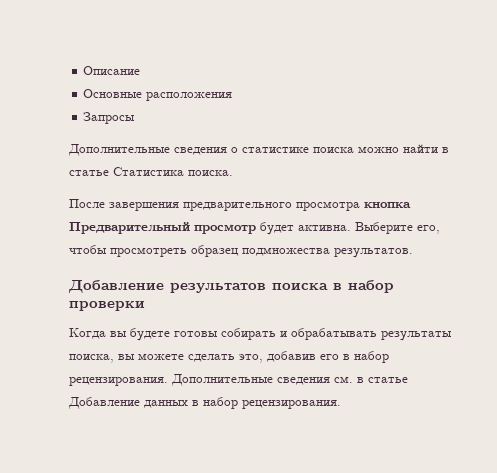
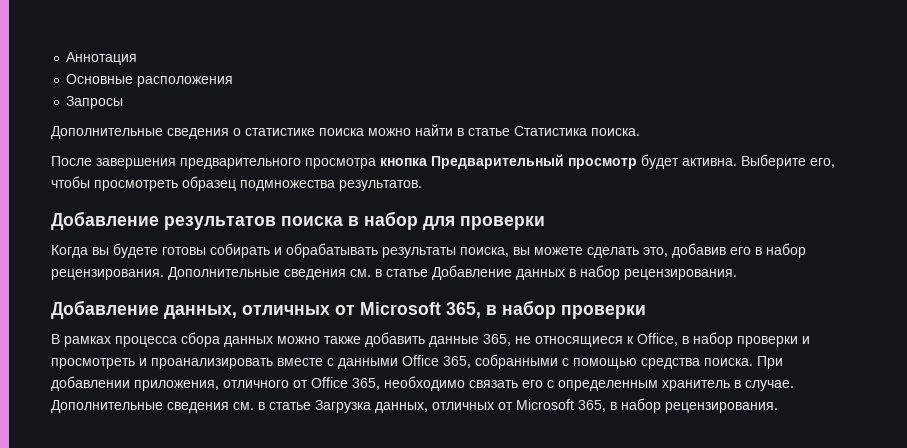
[83,66,141,75] Описание -> [66,52,138,65] Аннотация
(394, 286) none -> [423,216,455,230] для
(341, 404) none -> [51,300,646,319] [51,332,810,347] [51,354,783,369] [51,376,794,391] [51,398,778,413] // Добавление данных, отличных от Microsoft 365, в набор проверки // В рамках процесса сбора данных можно также добавить данные 365, не относящиеся к Office, в набор проверки и просмотреть и проанализировать вместе с данными Office 365, собранными с помощью средства поиска. При добавлении приложения, отличного от Office 365, необходимо связать его с определенным хранитель в случае. Дополнительные сведения см. в статье Загрузка данных, отличных от Microsoft 365, в набор рецензирования.

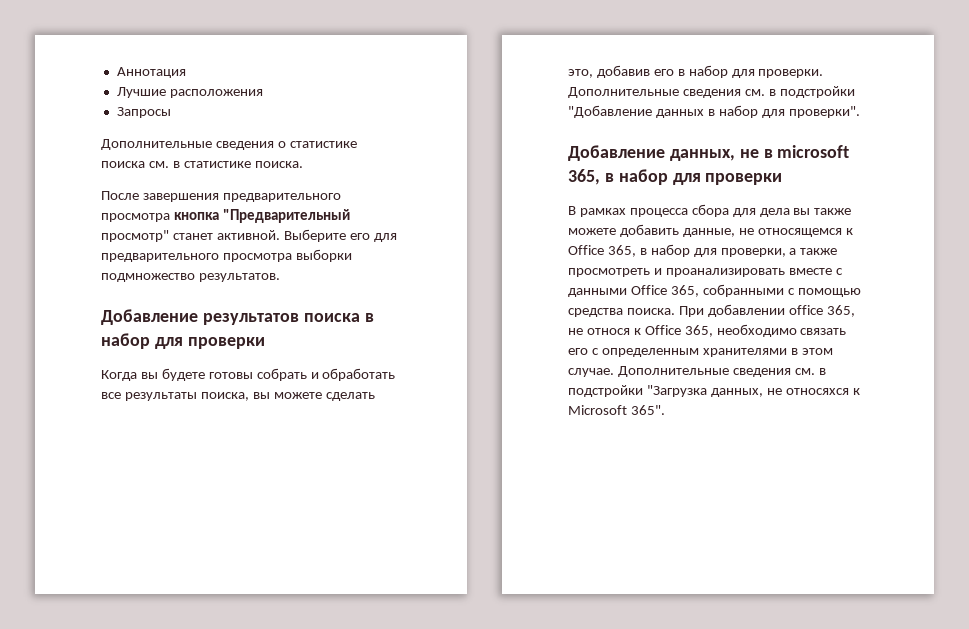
[66,74,134,84] Основные -> [116,87,166,98] Лучшие
[368,124,587,136] можно найти в статье Статистика -> [148,161,251,168] см. в статистике
[431,154,835,169] [51,176,335,191] Предварительный просмотр будет активна. Выберите его, чтобы просмотреть образец подмножества -> [222,209,350,223] [101,229,397,242] [101,249,352,262] [101,273,195,282] "Предварительный просмотр" станет активной. Выберите его для предварительного просмотра выборки подмножество
[210,243,378,258] собирать и обрабатывать -> [256,368,396,381] [101,392,121,399] собрать и обработать все
[51,265,512,280] рецензирования. Дополнительные сведения см. в статье Добавление -> [731,69,824,78] [568,86,855,98] [568,105,652,118] для проверки. Дополнительные сведения см. в подстройки "Добавление
[624,269,737,280] рецензирования. -> [761,106,860,118] для проверки".
[242,300,556,319] отличных от Microsoft 365, в набор -> [739,145,850,158] [568,169,701,185] не в microsoft 365, в набор для
[224,332,810,347] данных можно также добавить данные 365, не относящиеся к Office, в набор проверки и -> [732,208,852,217] [568,224,853,237] [568,244,838,257] для дела вы также можете добавить данные, не относящемся к Office 365, в набор для проверки, а также
[134,380,308,391] приложения, отличного от -> [788,305,855,317] [568,328,641,335] office 365, не относя к
[662,380,741,391] хранитель в -> [702,348,833,357] хранителями в этом
[269,398,778,413] статье Загрузка данных, отличных от Microsoft 365, в набор рецензирования. -> [568,385,860,397] [568,405,665,415] подстройки "Загрузка данных, не относяхся к Microsoft 365".

